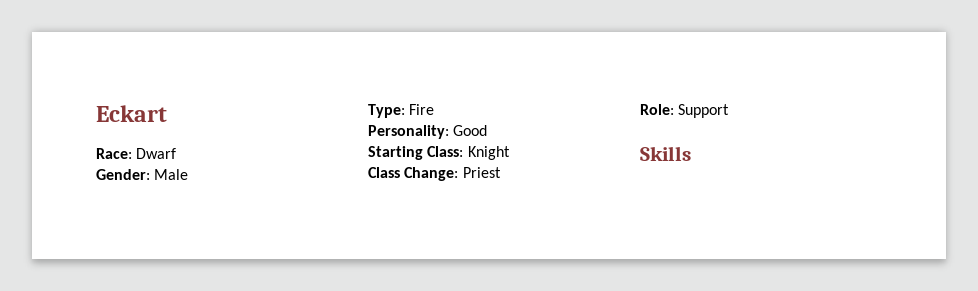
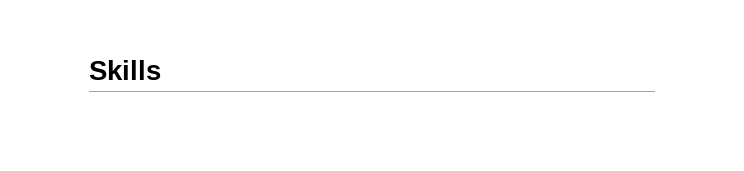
[96,105,167,122] [96,148,177,159] [96,169,189,180] [368,104,435,118] [368,125,488,139] [368,146,510,160] [368,167,501,181] [640,104,730,118] Eckart // Race: Dwarf // Gender: Male // Type: Fire // Personality: Good // Starting Class: Knight // Class Change: Priest // Role: Support // -> (89, 70) none

